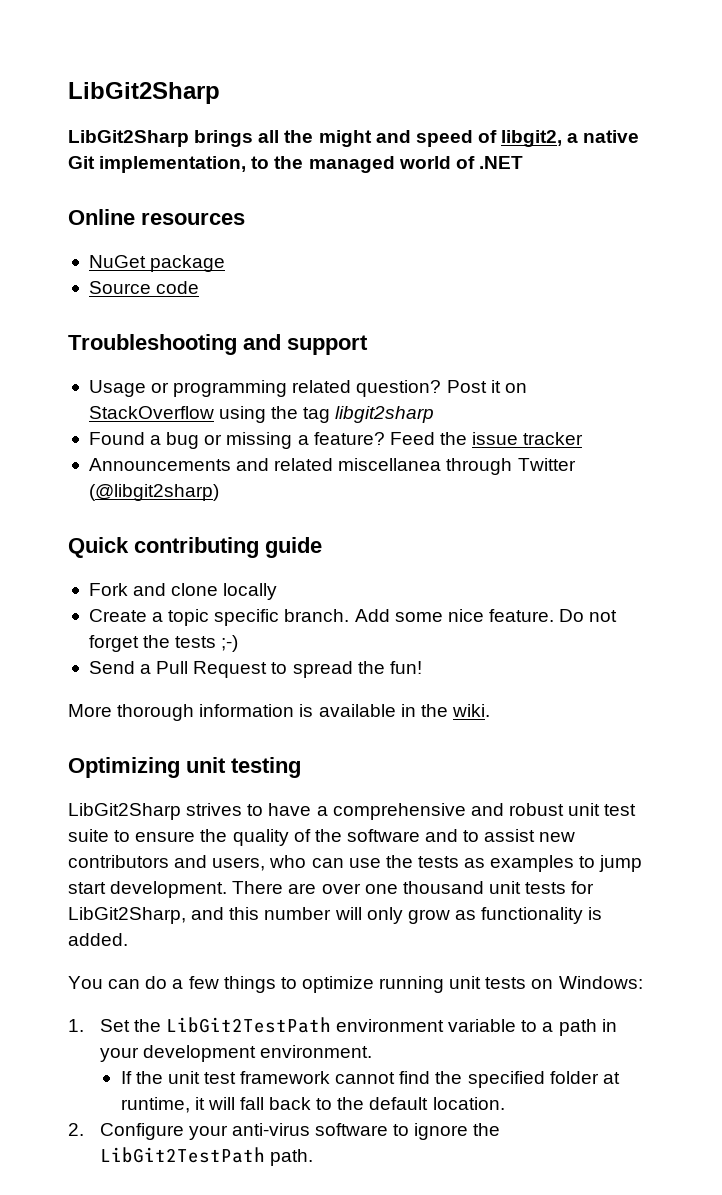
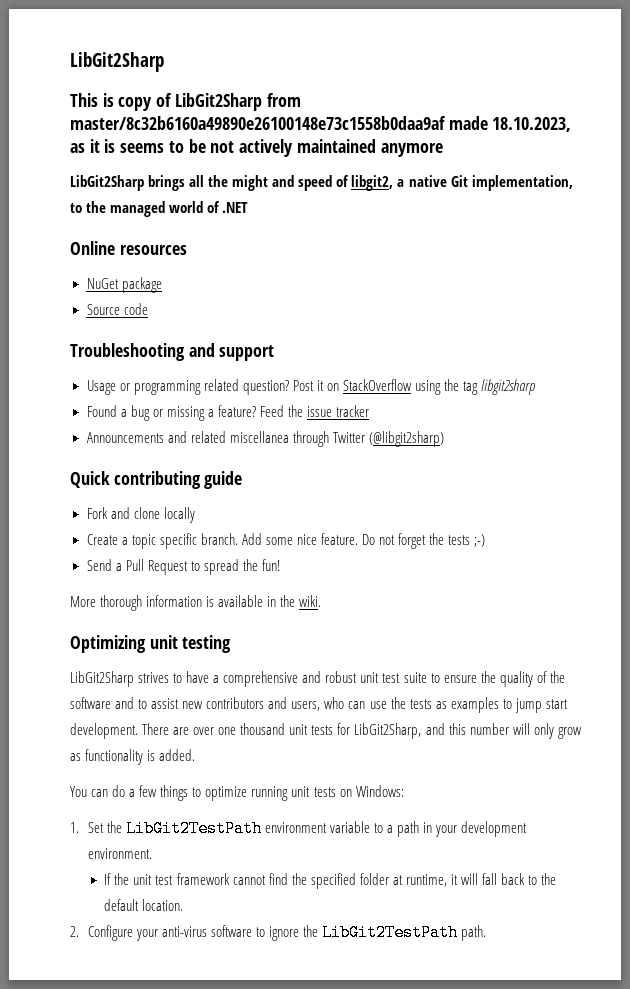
[68,82,220,104] LibGit2Sharp -> [70,52,164,72] [70,93,301,111] [70,116,572,132] [70,139,443,157] LibGit2Sharp // This is copy of LibGit2Sharp from master/8c32b6160a49890e26100148e73c1558b0daa9af made 18.10.2023, as it is seems to be not actively maintained anymore

